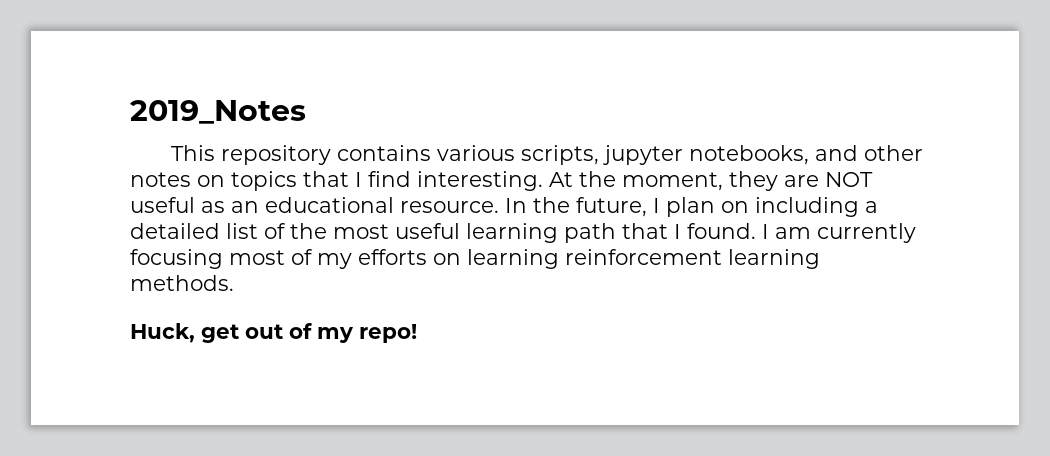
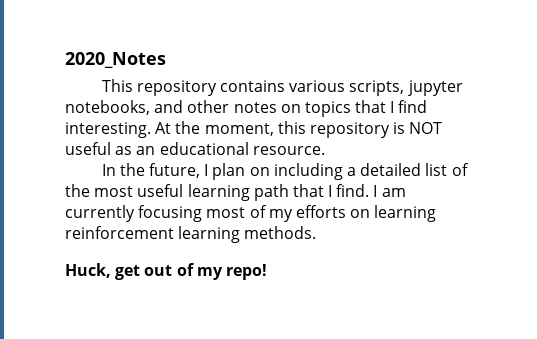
[130,100,306,124] 2019_Notes -> [65,52,166,68] 2020_Notes
[729,171,819,191] they are -> [277,121,406,138] this repository is
(499, 207) none -> (325, 150) //
[687,223,756,239] found. -> [336,184,370,197] find.

